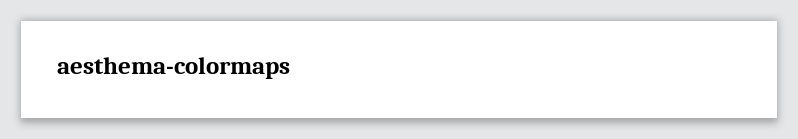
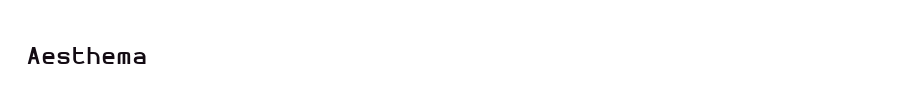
[57,57,290,79] aesthema-colormaps -> [26,47,147,64] Aesthema

